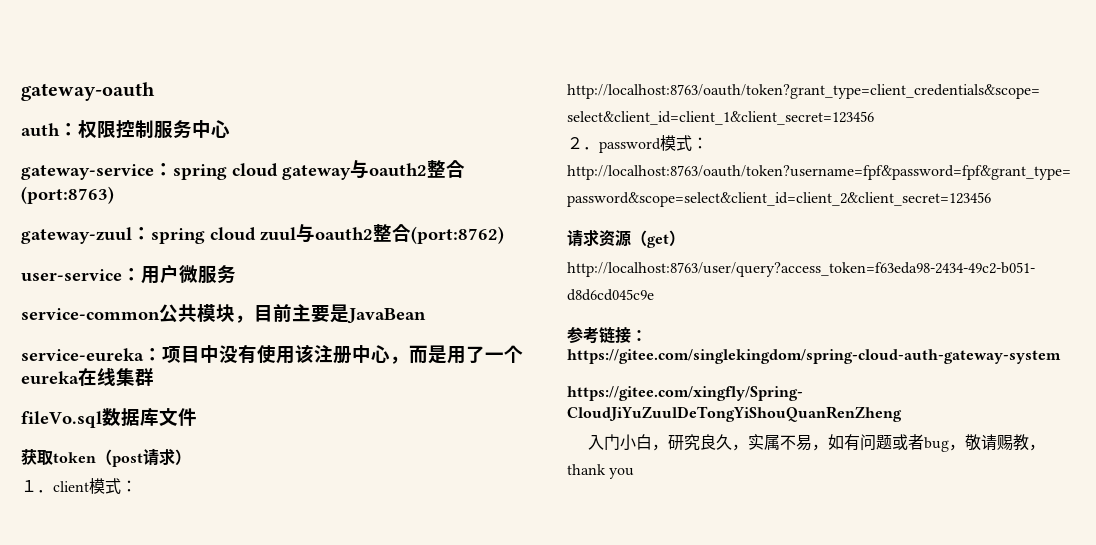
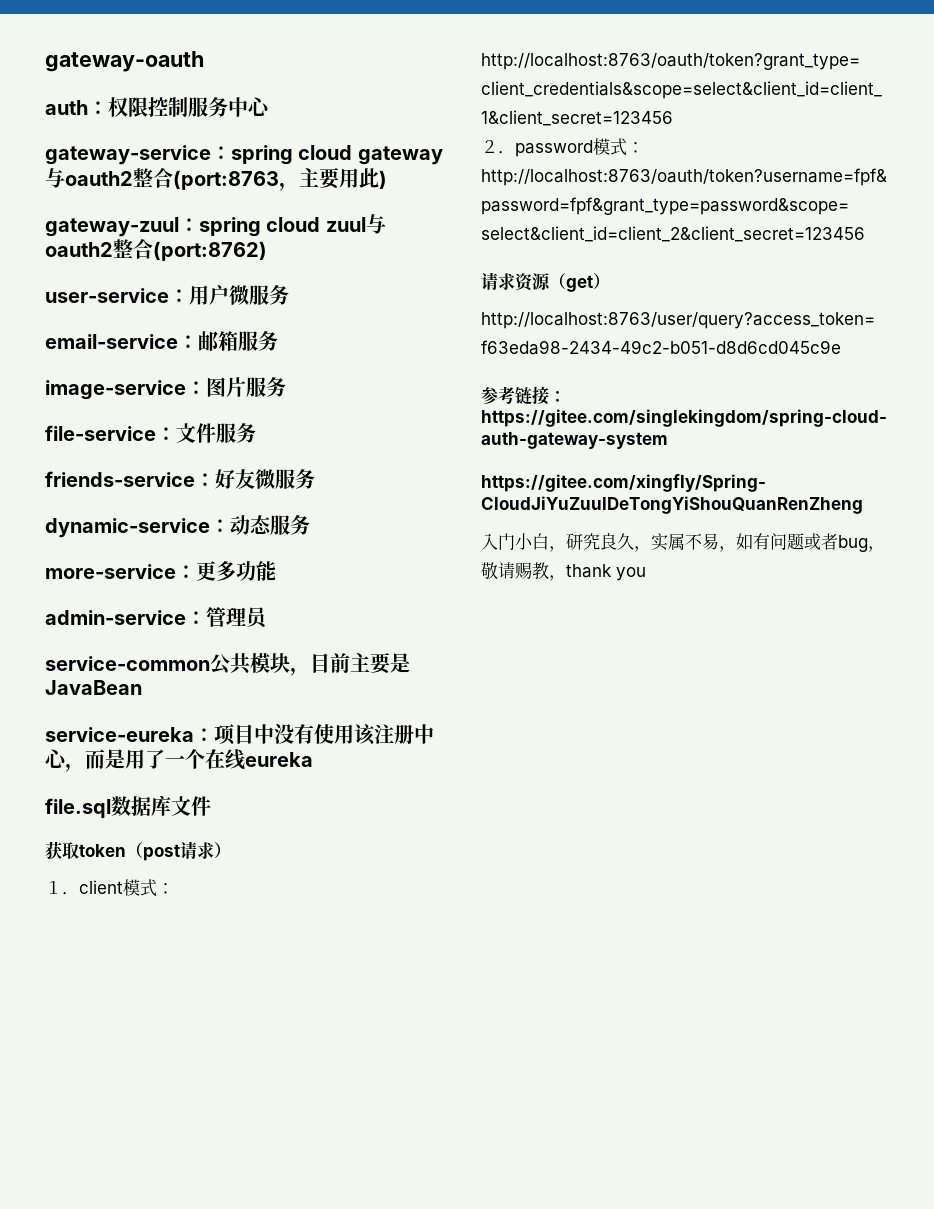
[21,186,114,204] (port:8763) -> [173,168,387,191] (port:8763，主要用此)
(236, 274) none -> [45,331,278,351] [45,377,286,400] [45,423,256,443] [45,469,315,489] [45,515,310,538] [45,561,276,581] [45,607,269,629] // email-service：邮箱服务 // image-service：图片服务 // file-service：文件服务 // friends-service：好友微服务 // dynamic-service：动态服务 // more-service：更多功能 // admin-service：管理员
[21,368,154,386] [21,411,102,428] eureka在线集群 // fileVo.sql -> [205,749,313,770] [45,798,111,818] 在线eureka // file.sql

